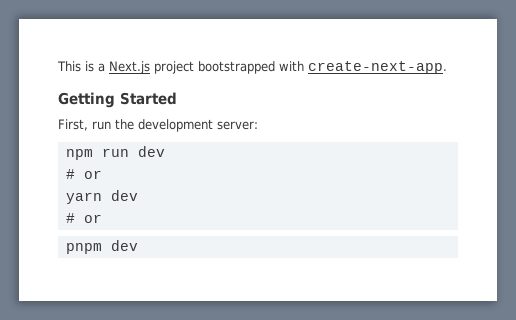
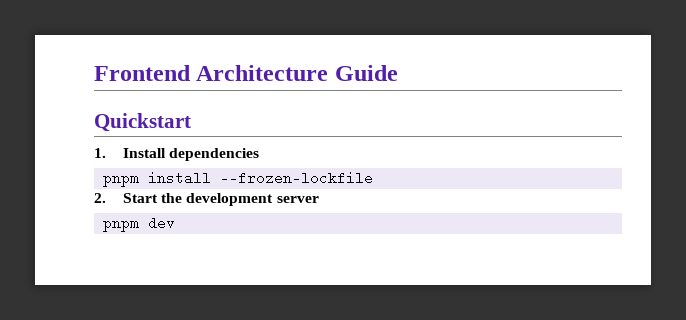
[57,61,447,74] [58,92,177,108] [58,119,258,132] [65,146,165,160] [65,169,102,179] [65,190,138,204] [65,213,102,223] This is a Next.js project bootstrapped with create-next-app. // Getting Started // First, run the development server: // npm run dev // # or // yarn dev // # or -> [94,65,398,81] [94,113,191,132] [94,148,260,161] [103,171,374,187] [94,193,319,206] Frontend Architecture Guide // Quickstart // 1. Install dependencies // pnpm install --frozen-lockfile // 2. Start the development server

